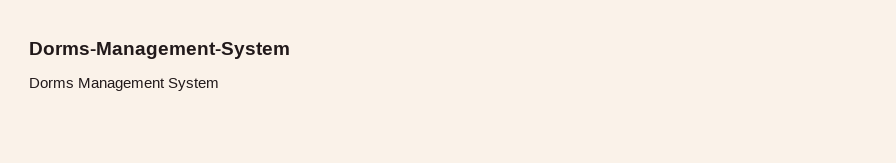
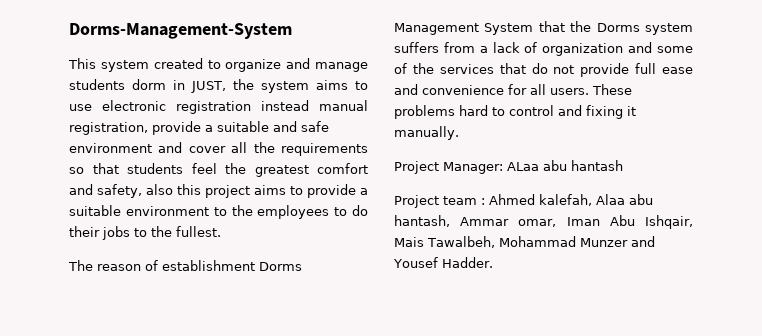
[29,78,220,91] Dorms Management System -> [68,58,368,72] [69,79,368,93] [69,100,368,114] [69,121,329,135] [69,142,368,156] [69,163,368,177] [69,184,368,198] [69,205,368,219] [69,226,221,240] [68,260,302,271] [394,21,693,35] [394,42,693,56] [394,63,693,77] [394,84,632,95] [394,105,636,119] [394,126,459,140] [394,160,623,174] [394,194,653,208] [394,215,693,229] [394,236,655,248] [393,257,493,268] This system created to organize and manage students dorm in JUST, the system aims to use electronic registration instead manual registration, provide a suitable and safe environment and cover all the requirements so that students feel the greatest comfort and safety, also this project aims to provide a suitable environment to the employees to do their jobs to the fullest. // The reason of establishment Dorms Management System that the Dorms system suffers from a lack of organization and some of the services that do not provide full ease and convenience for all users. These problems hard to control and fixing it manually. // Project Manager: ALaa abu hantash // Project team : Ahmed kalefah, Alaa abu hantash, Ammar omar, Iman Abu Ishqair, Mais Tawalbeh, Mohammad Munzer and Yousef Hadder.

